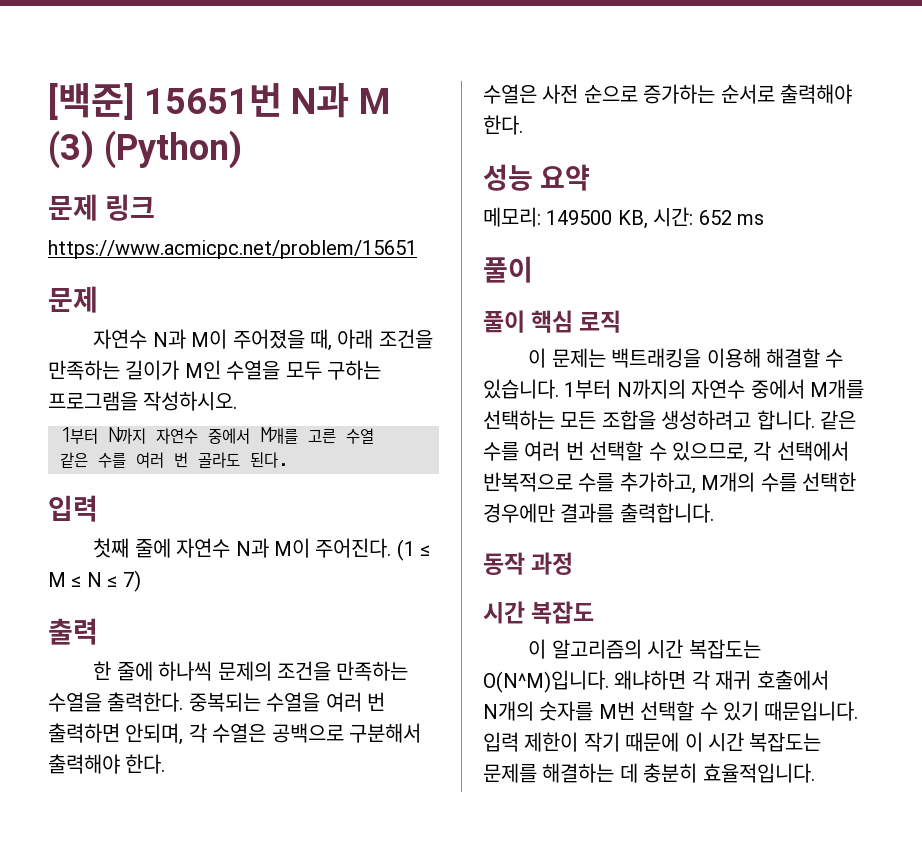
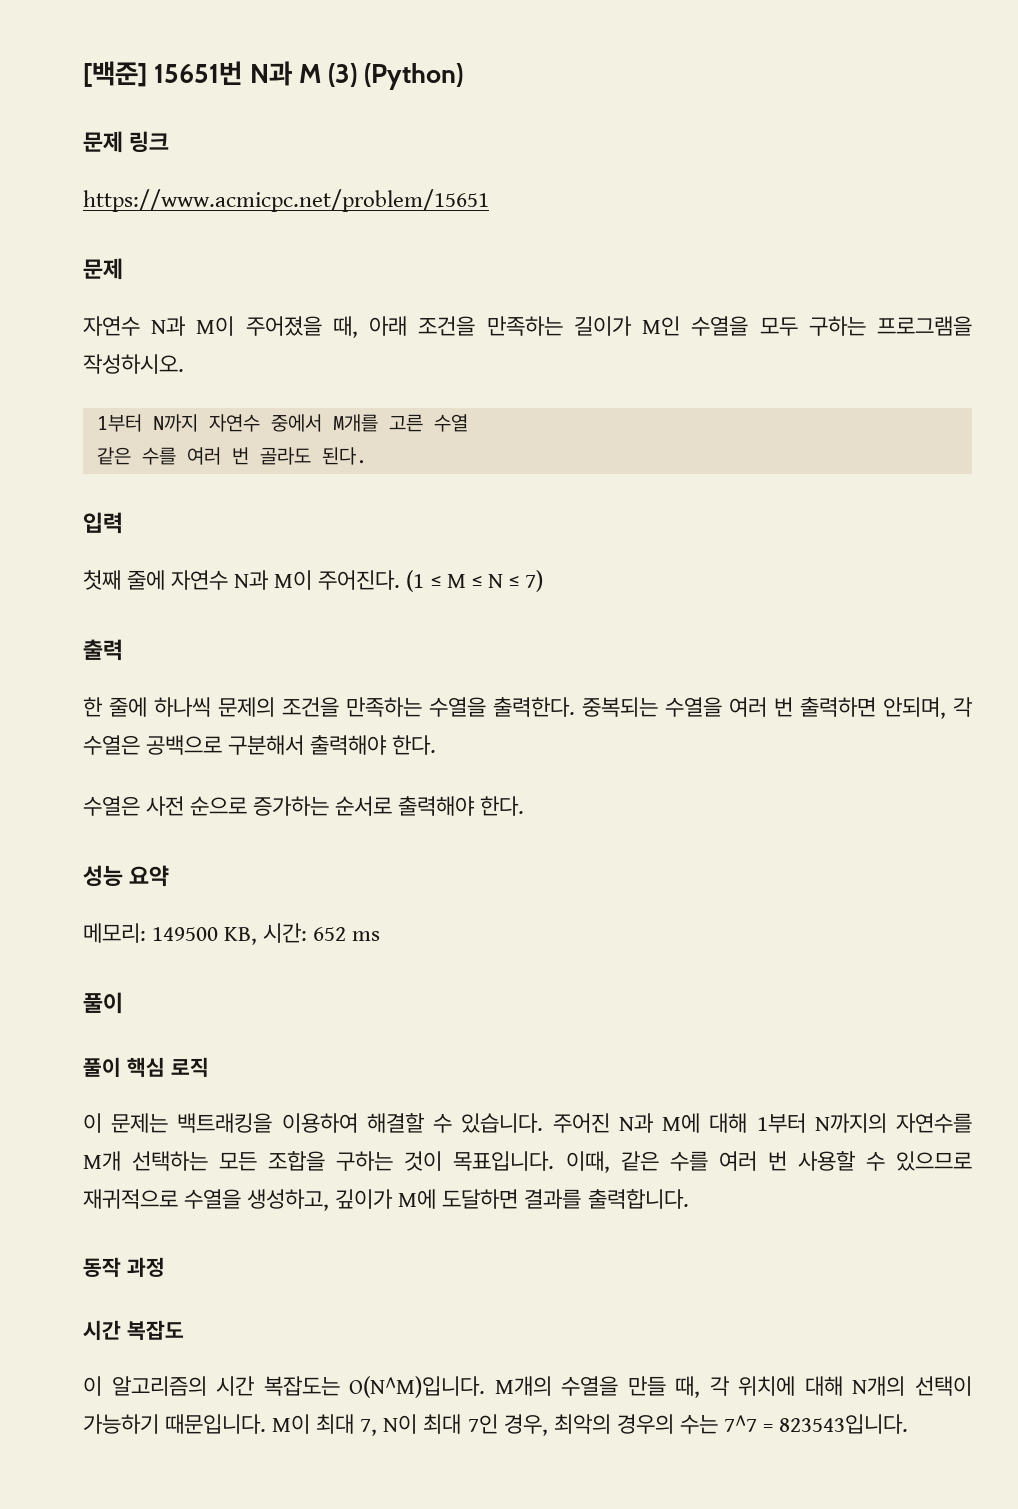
[706,348,761,368] 이용해 -> [281,1113,358,1133] 이용하여
[564,379,864,399] [483,410,856,430] [483,441,849,463] [483,472,856,494] [483,503,555,523] 1부터 N까지의 자연수 중에서 M개를 선택하는 모든 조합을 생성하려고 합니다. 같은 수를 여러 번 선택할 수 있으므로, 각 선택에서 반복적으로 수를 추가하고, M개의 수를 선택한 경우에만 -> [552,1113,973,1133] [83,1151,972,1173] [83,1189,519,1211] 주어진 N과 M에 대해 1부터 N까지의 자연수를 M개 선택하는 모든 조합을 구하는 것이 목표입니다. 이때, 같은 수를 여러 번 사용할 수 있으므로 재귀적으로 수열을 생성하고, 깊이가 M에 도달하면
[614,670,829,690] [483,701,859,721] [483,732,822,752] [483,763,815,783] 왜냐하면 각 재귀 호출에서 N개의 숫자를 M번 선택할 수 있기 때문입니다. 입력 제한이 작기 때문에 이 시간 복잡도는 문제를 해결하는 데 충분히 효율적입니다. -> [494,1376,973,1398] [83,1414,909,1436] M개의 수열을 만들 때, 각 위치에 대해 N개의 선택이 가능하기 때문입니다. M이 최대 7, N이 최대 7인 경우, 최악의 경우의 수는 7^7 = 823543입니다.

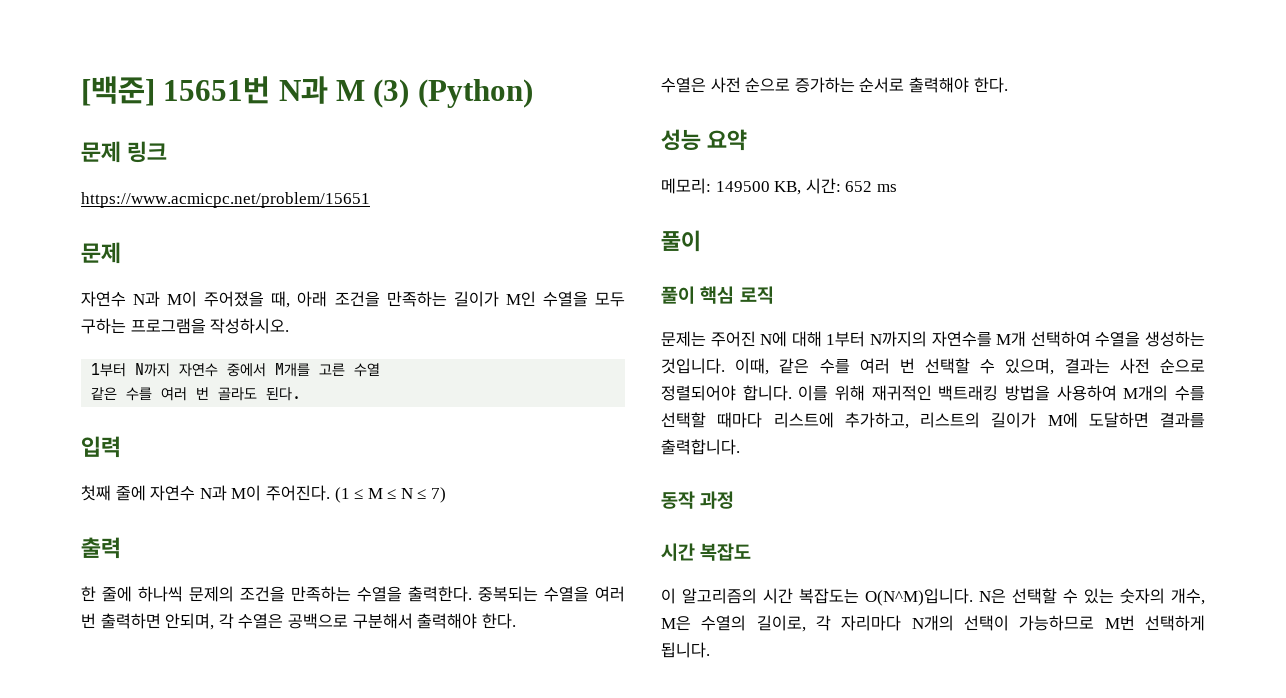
[83,1113,701,1133] 이 문제는 백트래킹을 이용하여 해결할 수 있습니다. 주어진 N과 M에 -> [661,331,788,347] 문제는 주어진 N에
[132,1151,555,1171] 선택하는 모든 조합을 구하는 것이 목표입니다. -> [1030,331,1205,347] [661,358,725,374] 선택하여 수열을 생성하는 것입니다.
[797,1151,972,1171] [83,1189,394,1211] 사용할 수 있으므로 재귀적으로 수열을 생성하고, 깊이가 -> [925,358,1205,375] [661,385,1205,401] [661,412,1037,429] 선택할 수 있으며, 결과는 사전 순으로 정렬되어야 합니다. 이를 위해 재귀적인 백트래킹 방법을 사용하여 M개의 수를 선택할 때마다 리스트에 추가하고, 리스트의 길이가
[494,1376,973,1398] [83,1414,909,1436] M개의 수열을 만들 때, 각 위치에 대해 N개의 선택이 가능하기 때문입니다. M이 최대 7, N이 최대 7인 경우, 최악의 경우의 수는 7^7 = 823543입니다. -> [979,588,1205,605] [661,615,1205,632] [661,642,710,658] N은 선택할 수 있는 숫자의 개수, M은 수열의 길이로, 각 자리마다 N개의 선택이 가능하므로 M번 선택하게 됩니다.

